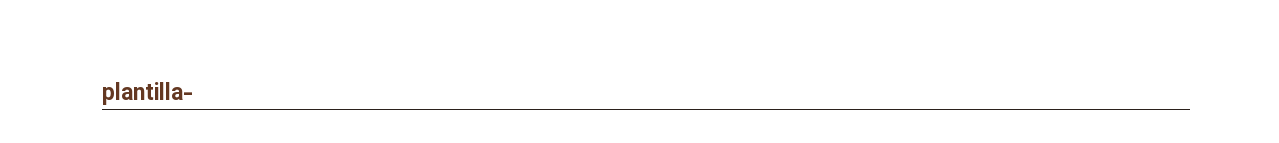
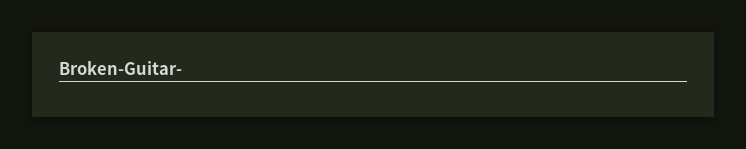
[102,82,193,105] plantilla- -> [59,61,182,75] Broken-Guitar-

